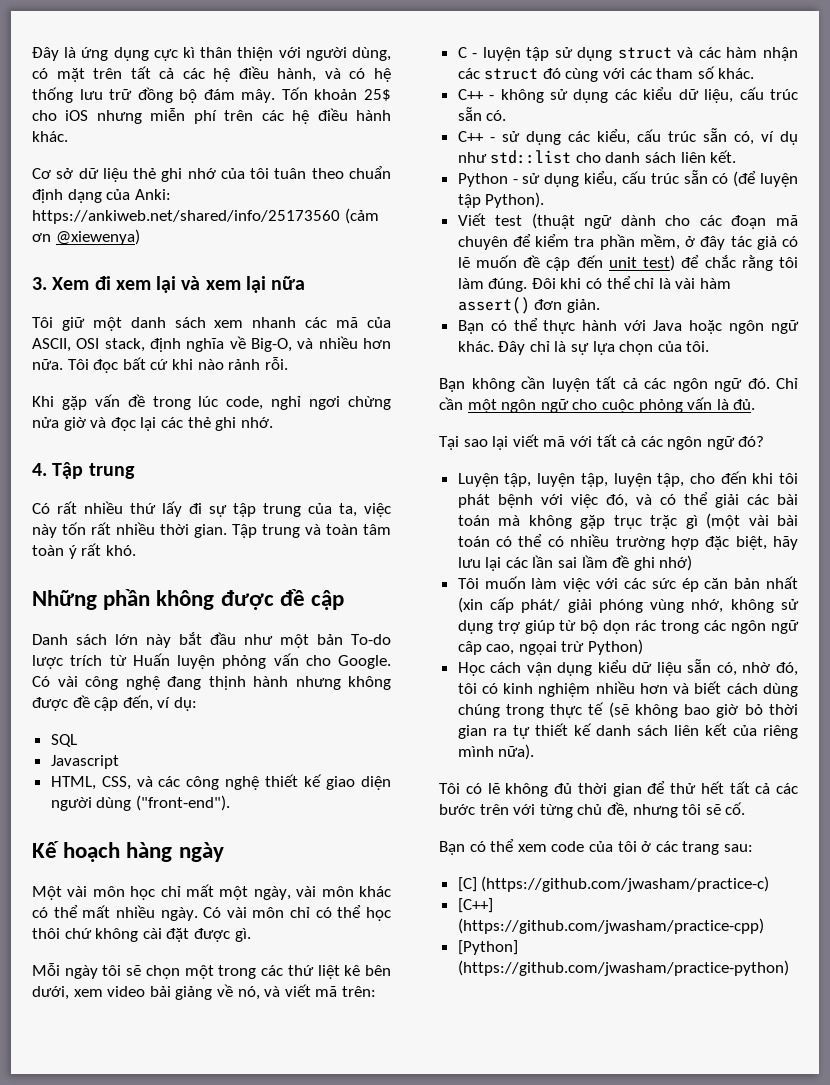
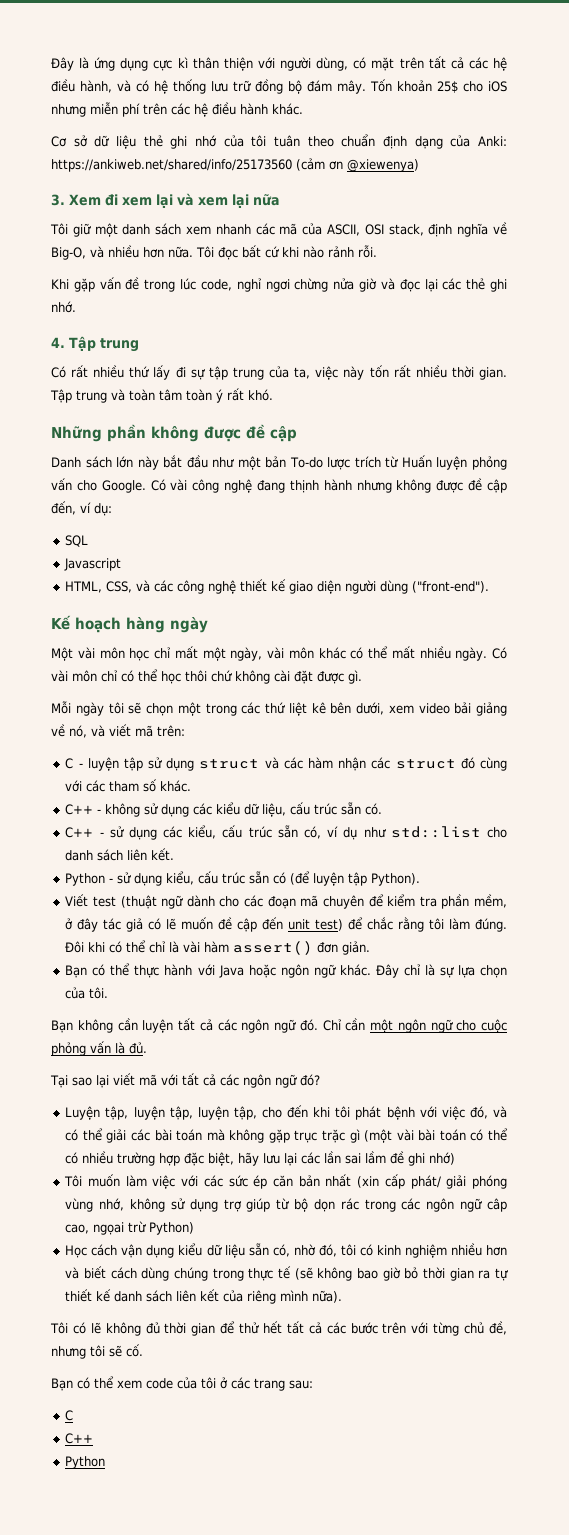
[457,876,770,892] [457,898,493,913] [457,918,764,934] [457,940,518,955] [457,960,789,976] [C] (https://github.com/jwasham/practice-c) // [C++] (https://github.com/jwasham/practice-cpp) // [Python] (https://github.com/jwasham/practice-python) -> [65,1410,74,1421] [65,1433,94,1444] [65,1456,106,1469] C // C++ // Python

